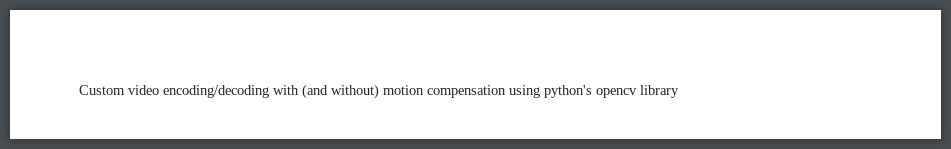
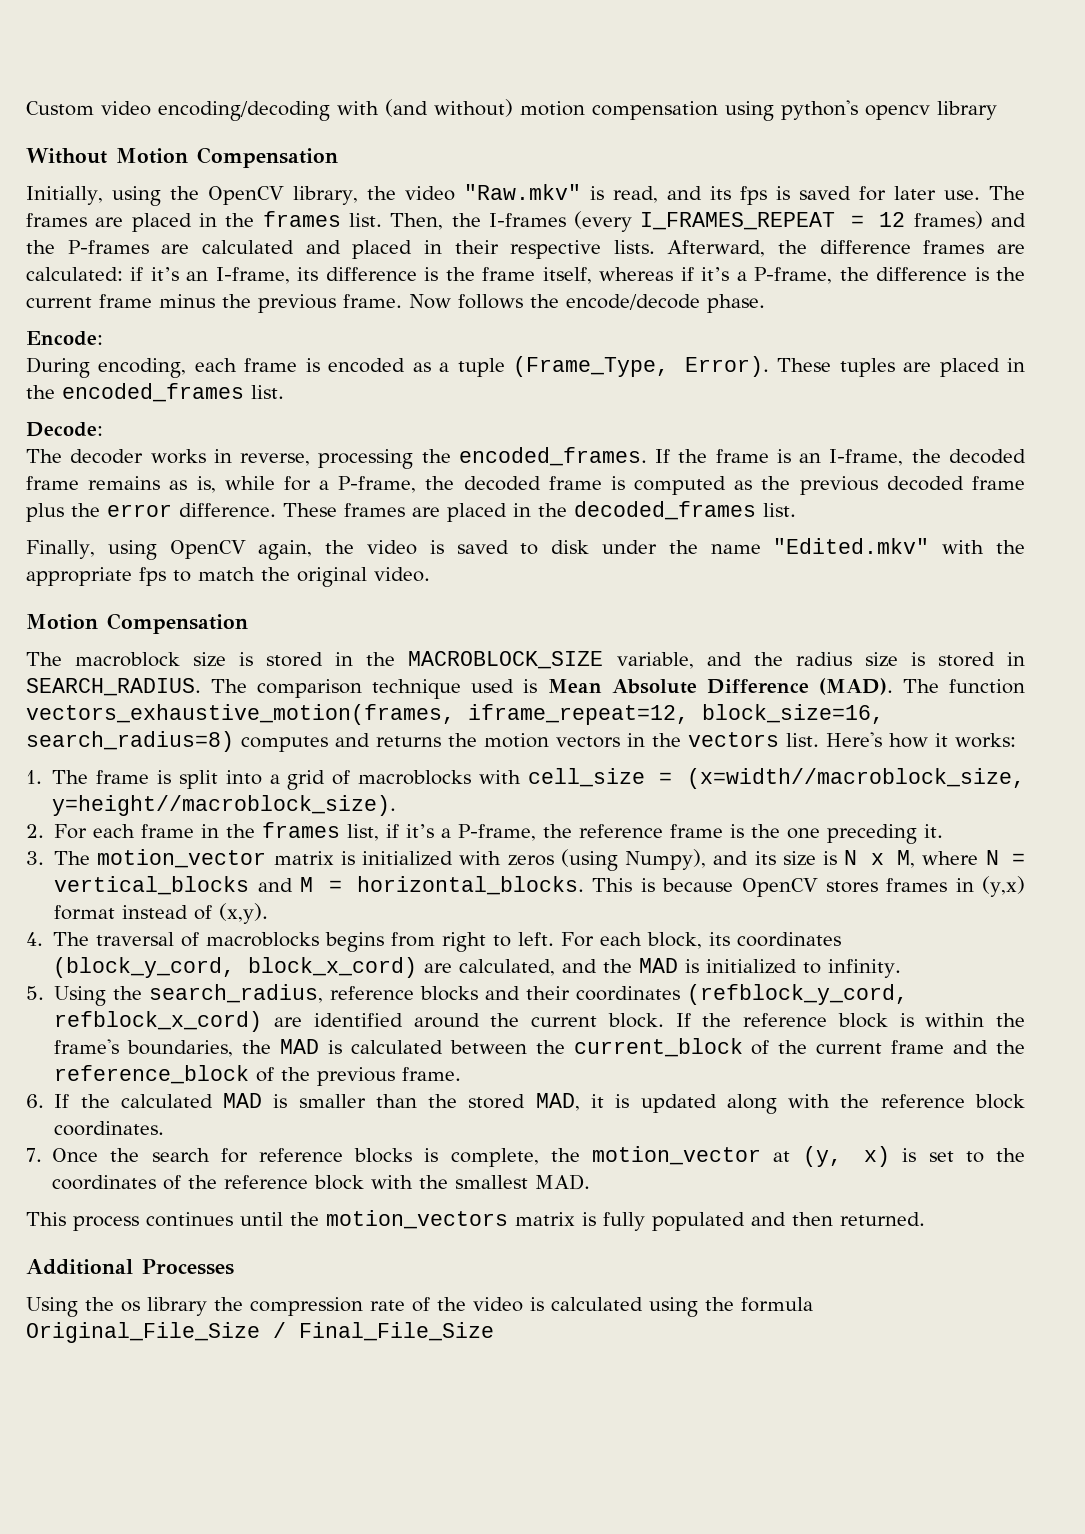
(679, 91) none -> [26,147,338,168] [26,184,1025,206] [26,211,1026,232] [26,240,1025,259] [26,267,1026,284] [26,294,765,313] [26,331,103,346] [26,356,1025,378] [26,383,284,402] [26,422,103,437] [26,447,1026,469] [26,476,1025,495] [26,501,796,522] [26,538,1025,560] [26,567,430,587] [26,613,248,634] [26,651,1026,669] [26,678,1025,699] [26,704,884,725] [26,731,1016,752] [26,768,1025,790] [52,795,397,816] [26,822,944,844] [26,849,1026,871] [54,876,1026,897] [54,903,269,924] [26,932,842,952] [53,957,902,978] [26,984,909,1006] [54,1011,1025,1032] [54,1038,1026,1057] [54,1065,462,1086] [26,1093,1025,1114] [54,1121,165,1136] [26,1146,1025,1167] [52,1174,591,1190] [26,1210,925,1231] [26,1259,234,1275] [26,1297,813,1317] [26,1322,494,1343] // Without Motion Compensation // Initially, using the OpenCV library, the video "Raw.mkv" is read, and its fps is saved for later use. The frames are placed in the frames list. Then, the I-frames (every I_FRAMES_REPEAT = 12 frames) and the P-frames are calculated and placed in their respective lists. Afterward, the difference frames are calculated: if it’s an I-frame, its difference is the frame itself, whereas if it’s a P-frame, the difference is the current frame minus the previous frame. Now follows the encode/decode phase. // Encode: // During encoding, each frame is encoded as a tuple (Frame_Type, Error). These tuples are placed in the encoded_frames list. // Decode: // The decoder works in reverse, processing the encoded_frames. If the frame is an I-frame, the decoded frame remains as is, while for a P-frame, the decoded frame is computed as the previous decoded frame plus the error difference. These frames are placed in the decoded_frames list. // Finally, using OpenCV again, the video is saved to disk under the name "Edited.mkv" with the appropriate fps to match the original video. // Motion Compensation // The macroblock size is stored in the MACROBLOCK_SIZE variable, and the radius size is stored in SEARCH_RADIUS. The comparison technique used is Mean Absolute Difference (MAD). The function vectors_exhaustive_motion(frames, iframe_repeat=12, block_size=16, search_radius=8) computes and returns the motion vectors in the vectors list. Here's how it works: // 1. The frame is split into a grid of macroblocks with cell_size = (x=width//macroblock_size, y=height//macroblock_size). // 2. For each frame in the frames list, if it’s a P-frame, the reference frame is the one preceding it. // 3. The motion_vector matrix is initialized with zeros (using Numpy), and its size is N x M, where N = vertical_blocks and M = horizontal_blocks. This is because OpenCV stores frames in (y,x) format instead of (x,y). // 4. The traversal of macroblocks begins from right to left. For each block, its coordinates (block_y_cord, block_x_cord) are calculated, and the MAD is initialized to infinity. // 5. Using the search_radius, reference blocks and their coordinates (refblock_y_cord, refblock_x_cord) are identified around the current block. If the reference block is within the frame's boundaries, the MAD is calculated between the current_block of the current frame and the reference_block of the previous frame. // 6. If the calculated MAD is smaller than the stored MAD, it is updated along with the reference block coordinates. // 7. Once the search for reference blocks is complete, the motion_vector at (y, x) is set to the coordinates of the reference block with the smallest MAD. // This process continues until the motion_vectors matrix is fully populated and then returned. // Additional Processes // Using the os library the compression rate of the video is calculated using the formula Original_File_Size / Final_File_Size

